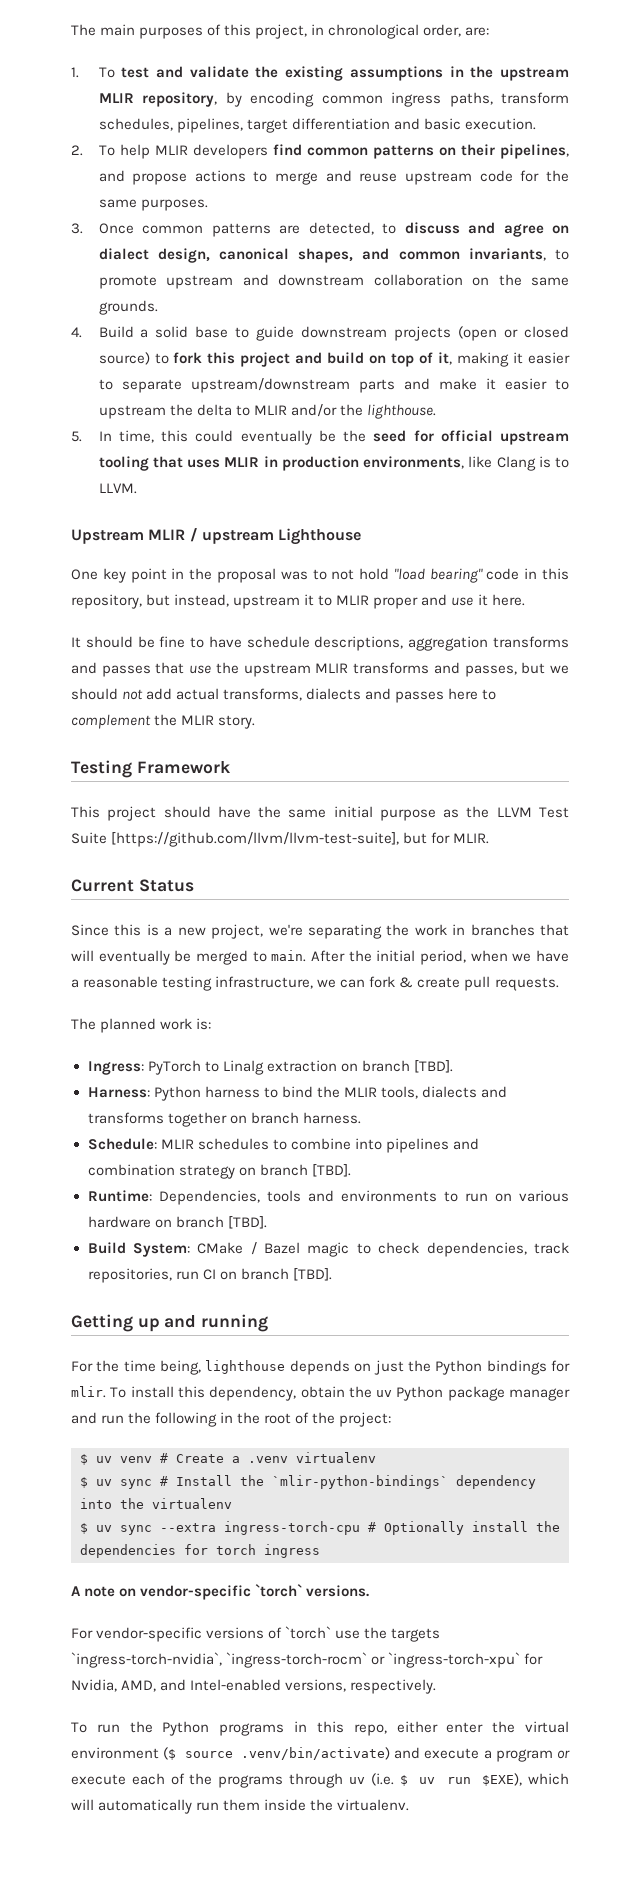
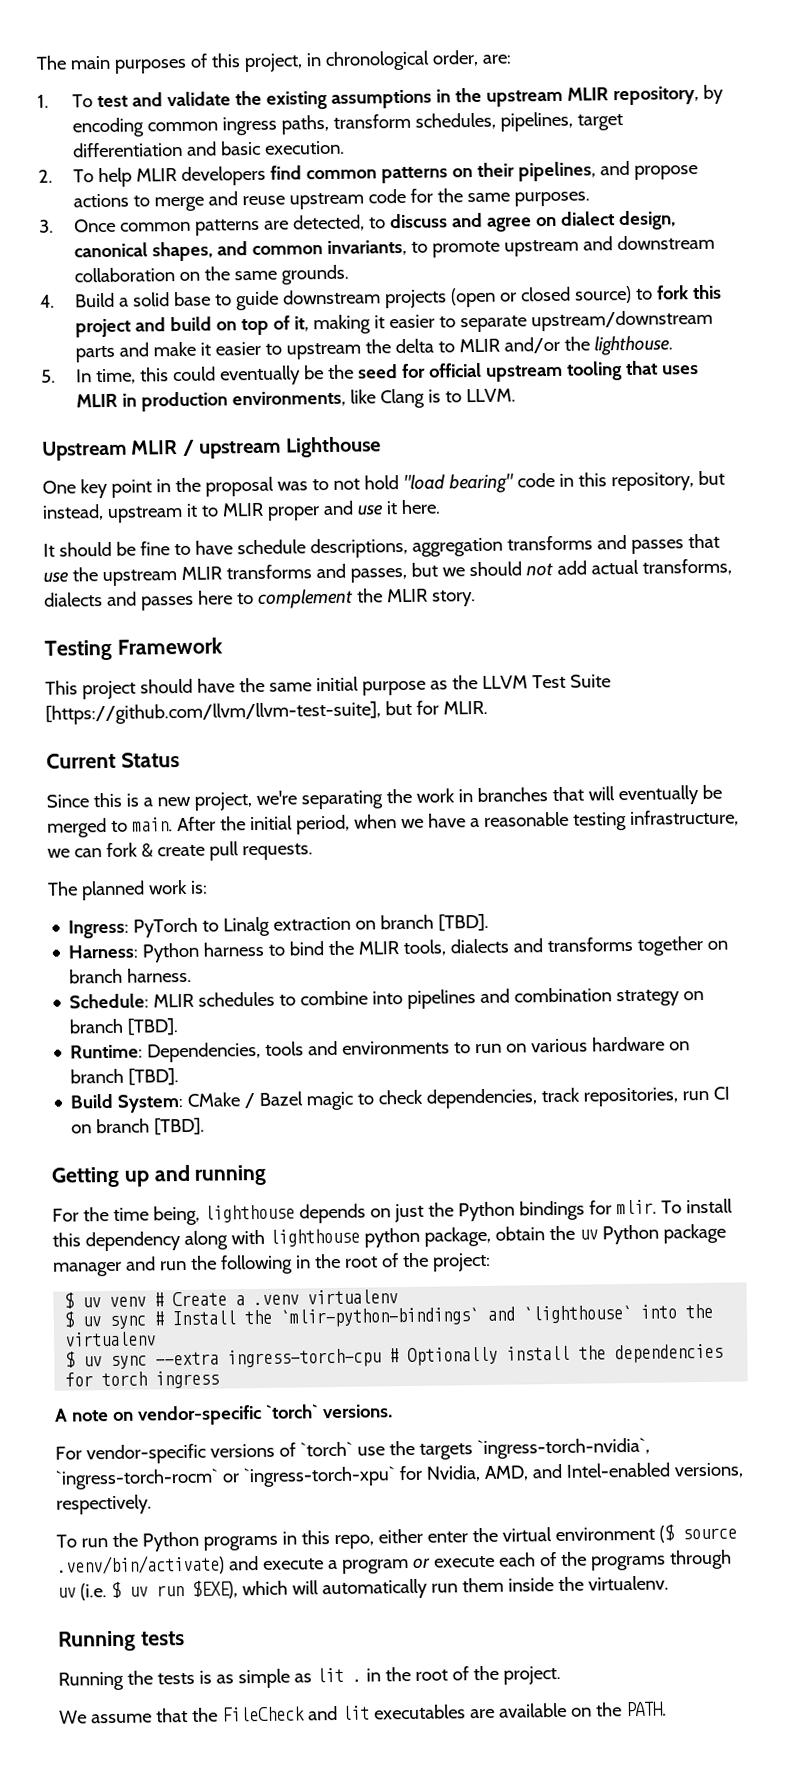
[209,1386,297,1401] dependency, -> [84,1226,491,1252] dependency along with lighthouse python package,
[456,1475,536,1489] dependency -> [487,1304,633,1324] and `lighthouse`
(410, 1805) none -> [58,1630,185,1652] [58,1665,561,1691] [59,1701,667,1724] // Running tests // Running the tests is as simple as lit . in the root of the project. // We assume that the FileCheck and lit executables are available on the PATH.

